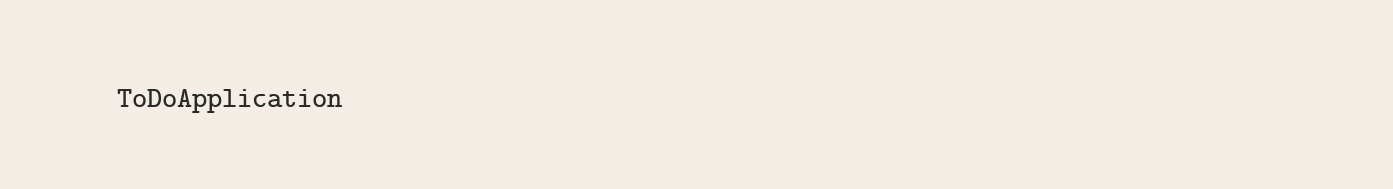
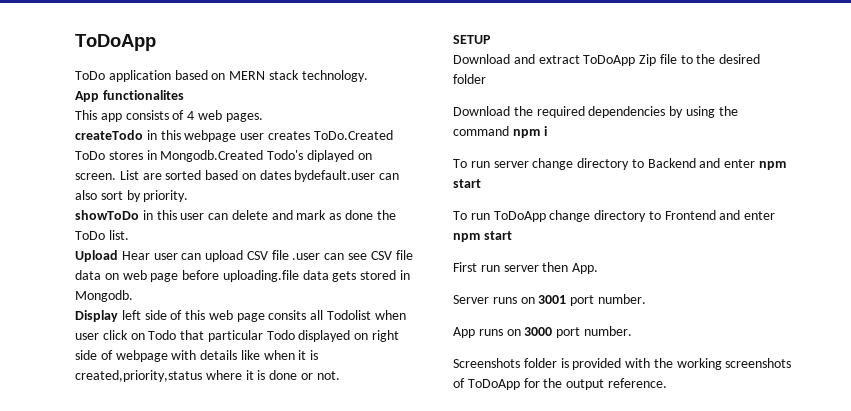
[117,89,343,113] ToDoApplication -> [75,34,156,51] [75,70,368,82] [75,90,184,102] [75,110,263,122] [75,130,393,142] [75,150,372,162] [75,170,400,182] [75,190,189,202] [75,210,396,220] [75,230,129,240] [75,250,413,262] [75,270,411,282] [75,290,133,302] [75,310,406,322] [75,330,400,342] [75,350,319,362] [75,370,340,382] [453,35,491,44] [453,54,761,66] [453,74,486,84] [453,106,738,118] [453,126,547,138] [453,158,787,170] [453,179,481,188] [453,210,776,222] [453,231,512,242] [453,262,599,274] [453,294,646,306] [453,326,632,338] [453,358,792,370] [453,378,667,390] ToDoApp // ToDo application based on MERN stack technology. // App functionalites // This app consists of 4 web pages. // createTodo in this webpage user creates ToDo.Created ToDo stores in Mongodb.Created Todo's diplayed on screen. List are sorted based on dates bydefault.user can also sort by priority. // showToDo in this user can delete and mark as done the ToDo list. // Upload Hear user can upload CSV file .user can see CSV file data on web page before uploading.file data gets stored in Mongodb. // Display left side of this web page consits all Todolist when user click on Todo that particular Todo displayed on right side of webpage with details like when it is created,priority,status where it is done or not. // SETUP // Download and extract ToDoApp Zip file to the desired folder // Download the required dependencies by using the command npm i // To run server change directory to Backend and enter npm start // To run ToDoApp change directory to Frontend and enter npm start // First run server then App. // Server runs on 3001 port number. // App runs on 3000 port number. // Screenshots folder is provided with the working screenshots of ToDoApp for the output reference.

